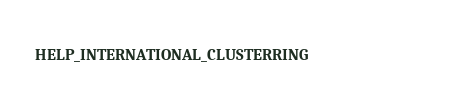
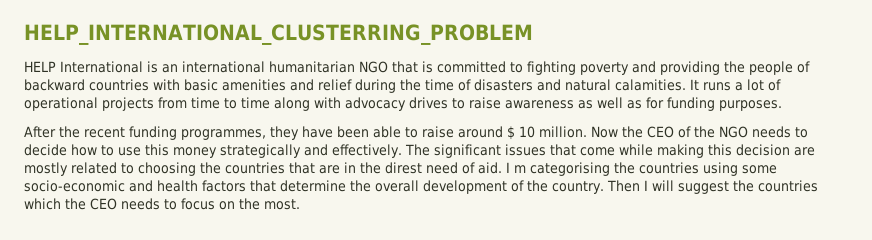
[35,49,308,62] HELP_INTERNATIONAL_CLUSTERRING -> [24,24,533,45] [24,61,810,75] [24,79,781,93] [24,97,782,111] [24,126,808,140] [24,144,815,158] [24,162,777,176] [24,180,818,194] [24,198,300,210] HELP_INTERNATIONAL_CLUSTERRING_PROBLEM // HELP International is an international humanitarian NGO that is committed to fighting poverty and providing the people of backward countries with basic amenities and relief during the time of disasters and natural calamities. It runs a lot of operational projects from time to time along with advocacy drives to raise awareness as well as for funding purposes. // After the recent funding programmes, they have been able to raise around $ 10 million. Now the CEO of the NGO needs to decide how to use this money strategically and effectively. The significant issues that come while making this decision are mostly related to choosing the countries that are in the direst need of aid. I m categorising the countries using some socio-economic and health factors that determine the overall development of the country. Then I will suggest the countries which the CEO needs to focus on the most.

